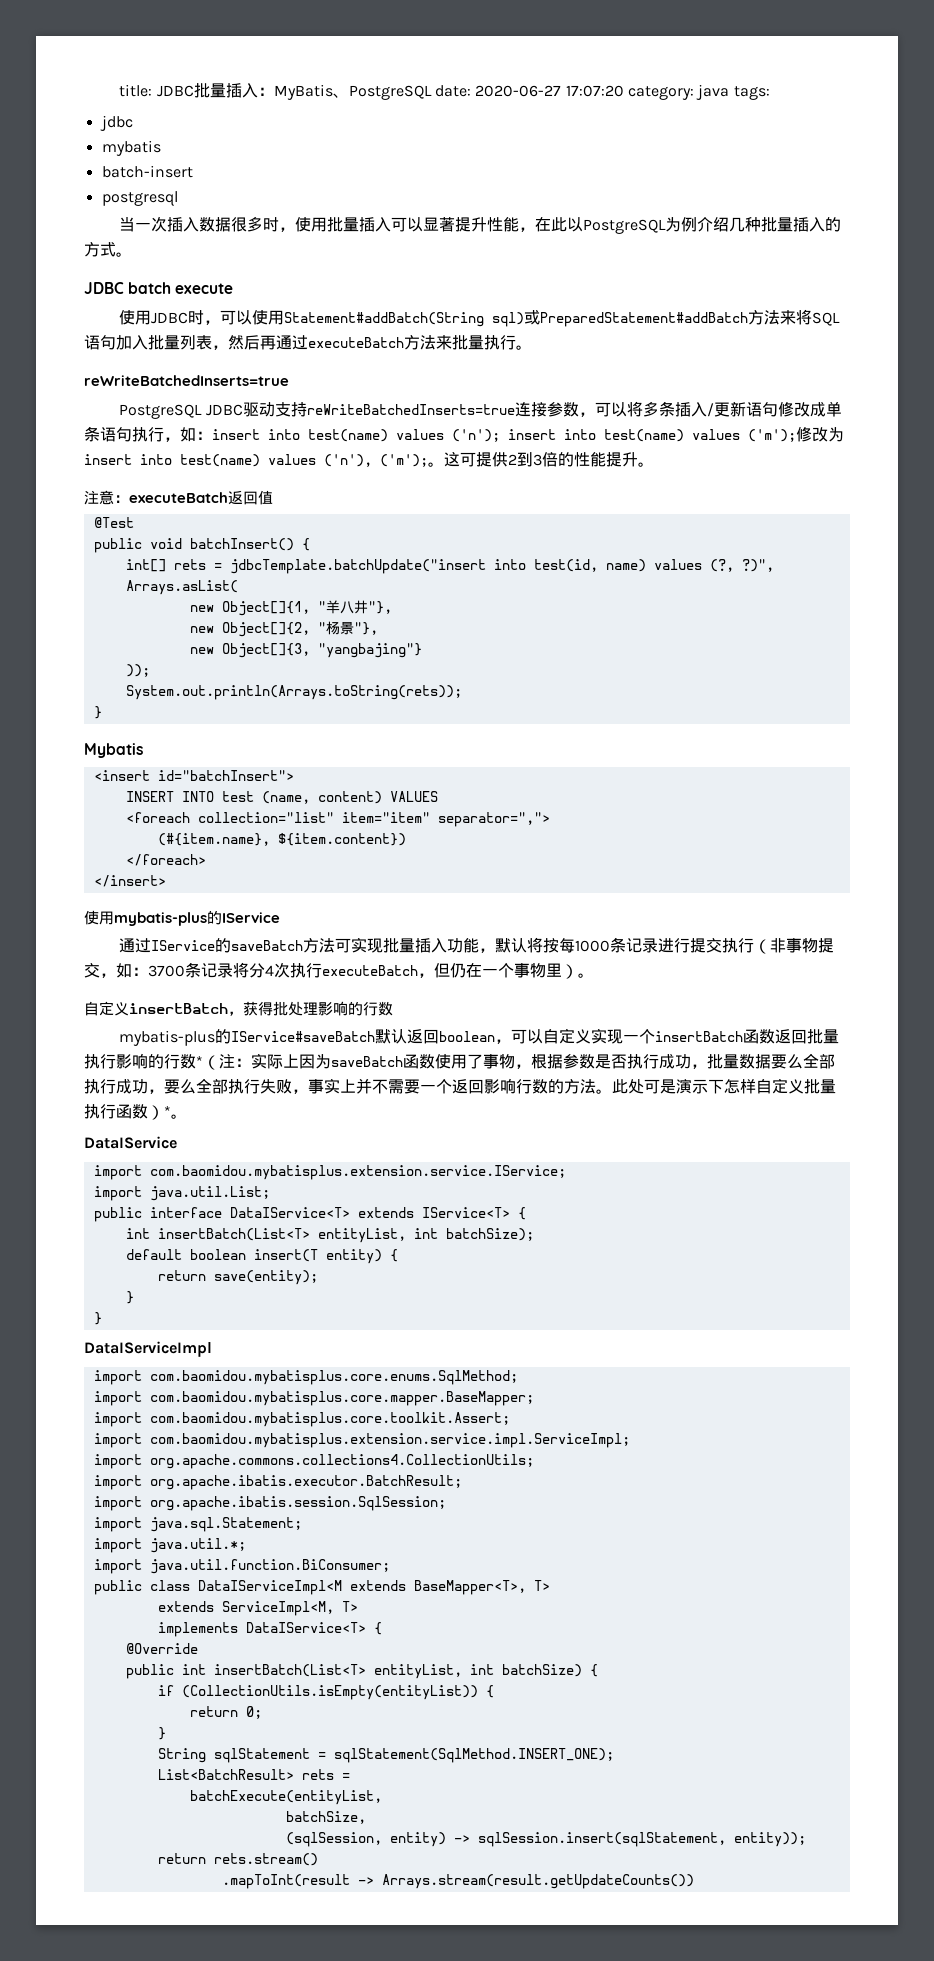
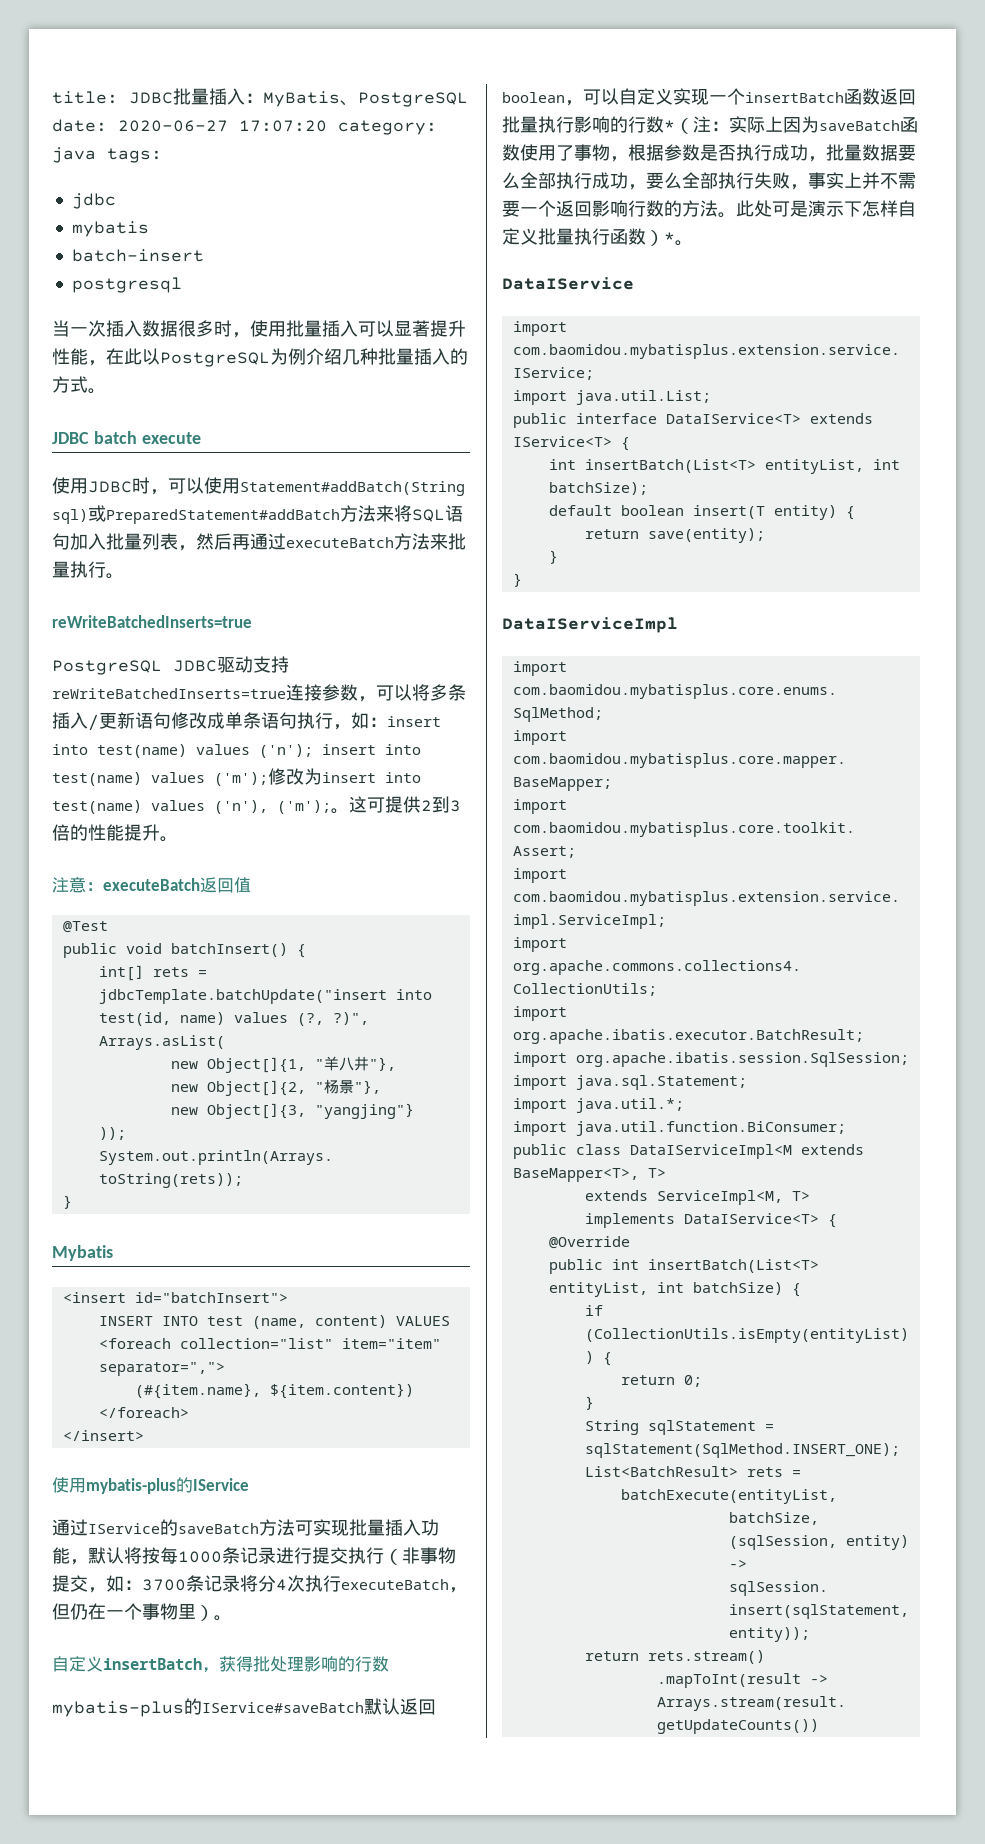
[317,643,422,658] "yangbajing"} -> [314,1103,414,1119] "yangjing"}

